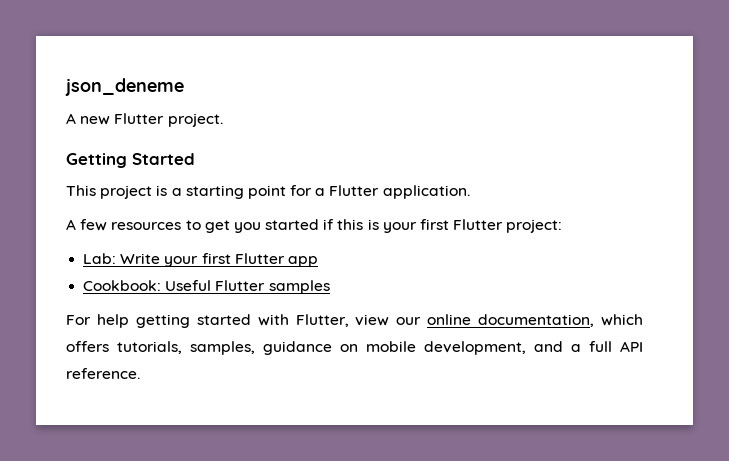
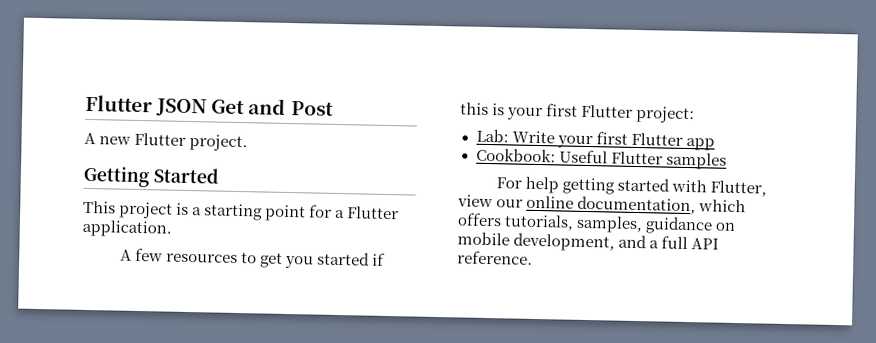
[65,78,184,96] json_deneme -> [85,94,334,117] Flutter JSON Get and Post

